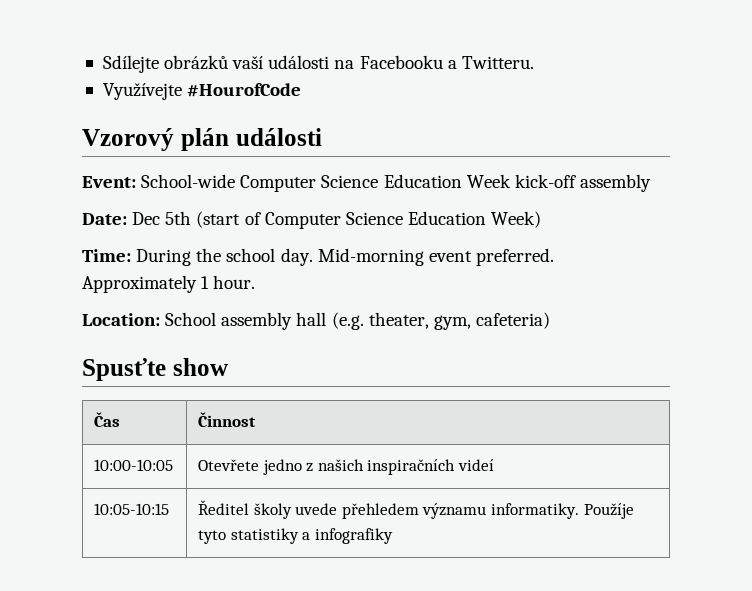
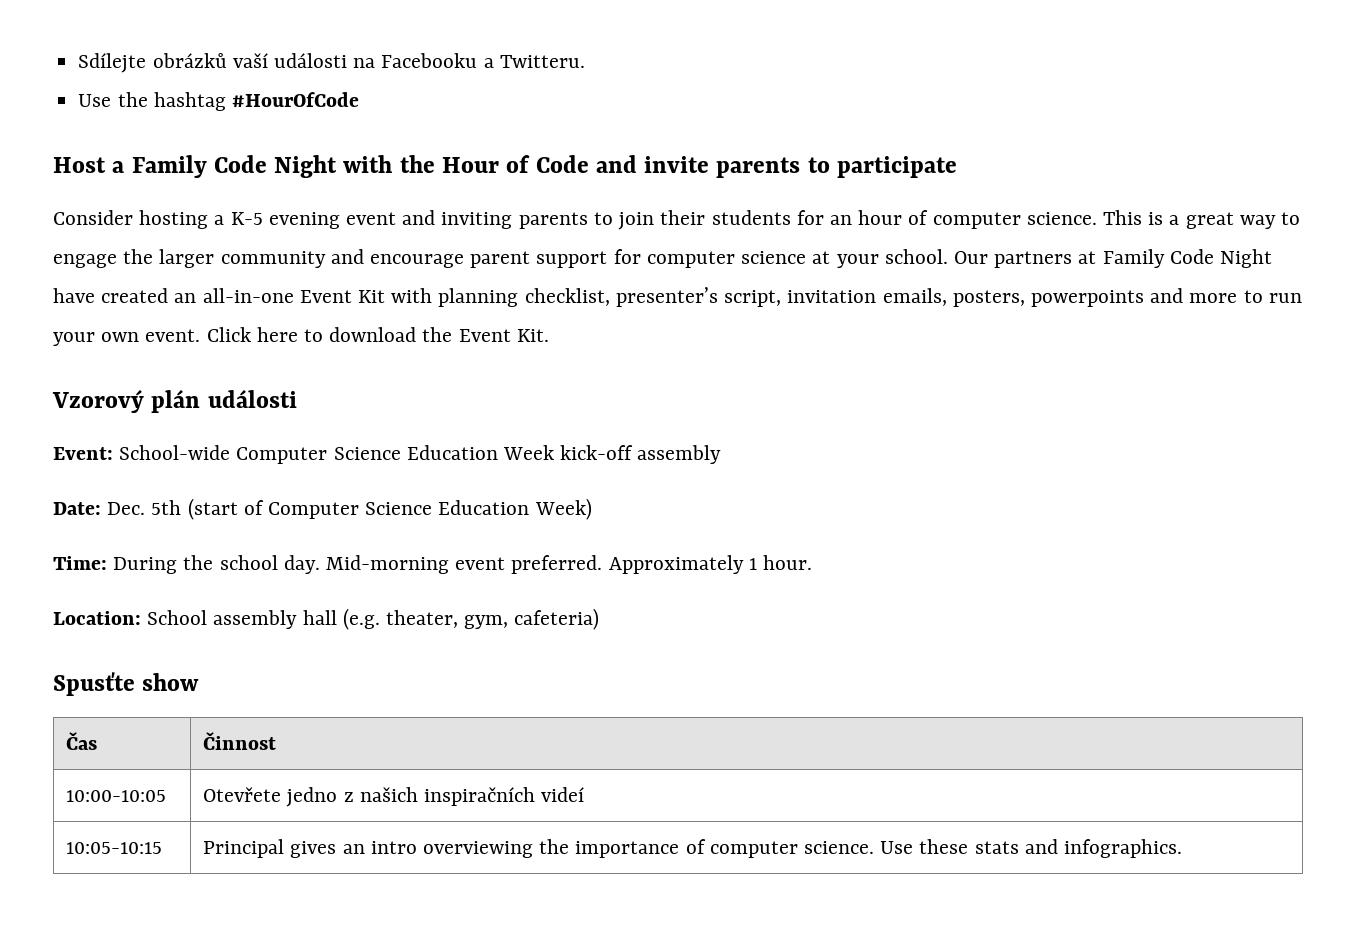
[102,83,302,100] Využívejte #HourofCode -> [78,92,359,111] [53,155,958,178] [53,210,1301,230] [53,249,1272,268] [53,287,1302,307] [53,327,549,346] Use the hashtag #HourOfCode // Host a Family Code Night with the Hour of Code and invite parents to participate // Consider hosting a K-5 evening event and inviting parents to join their students for an hour of computer science. This is a great way to engage the larger community and encourage parent support for computer science at your school. Our partners at Family Code Night have created an all-in-one Event Kit with planning checklist, presenter’s script, invitation emails, posters, powerpoints and more to run your own event. Click here to download the Event Kit.
[132,212,161,225] Dec -> [107,502,146,515] Dec.
[198,500,634,519] [198,528,393,544] Ředitel školy uvede přehledem významu informatiky. Použíje tyto statistiky a infografiky -> [203,839,1183,858] Principal gives an intro overviewing the importance of computer science. Use these stats and infographics.

